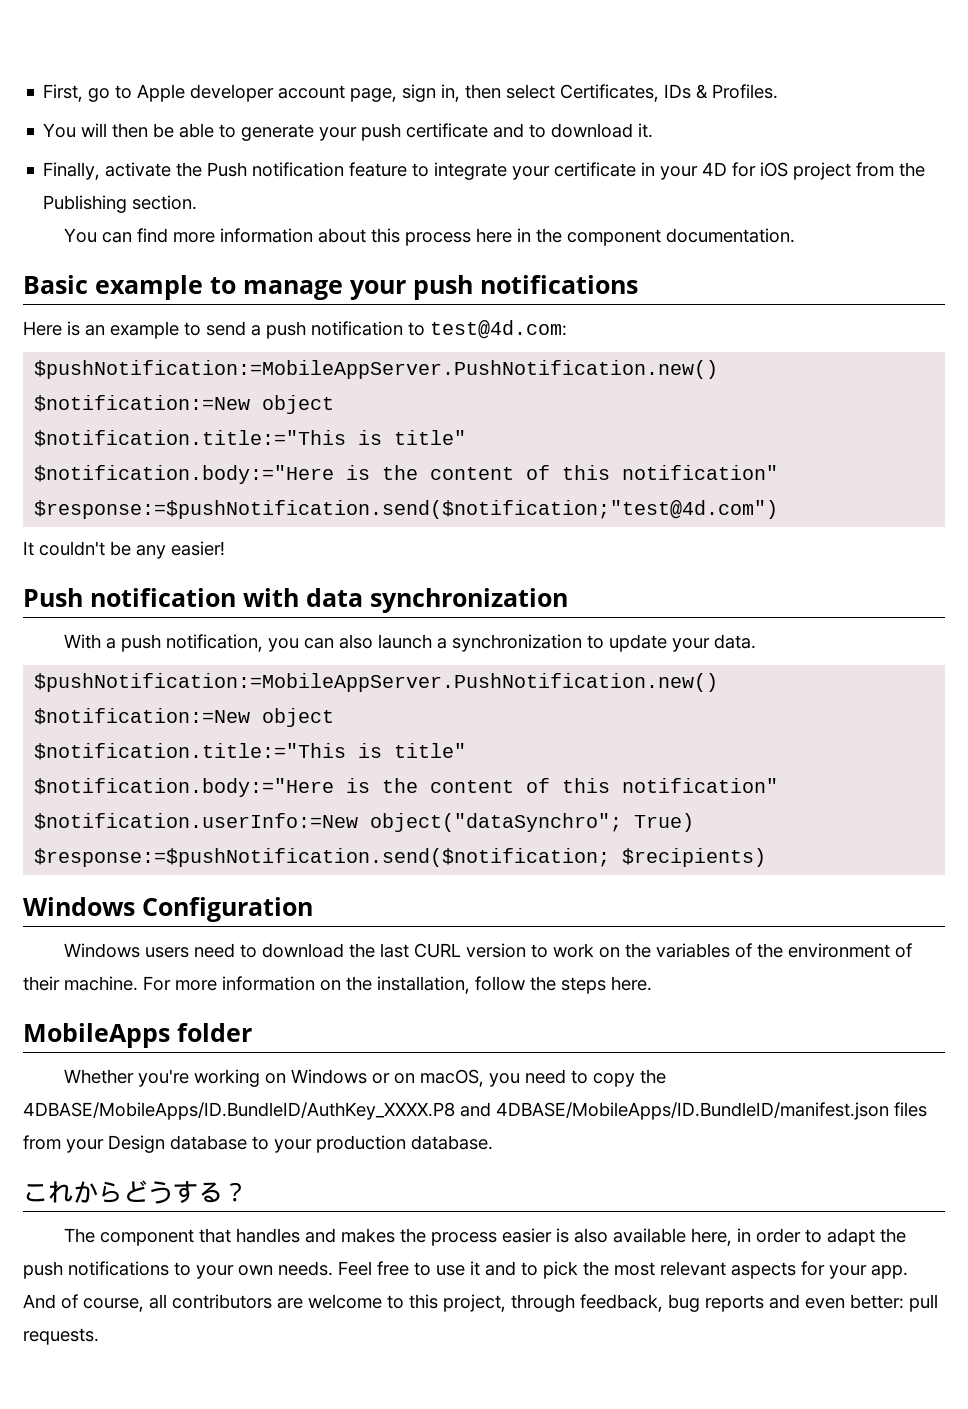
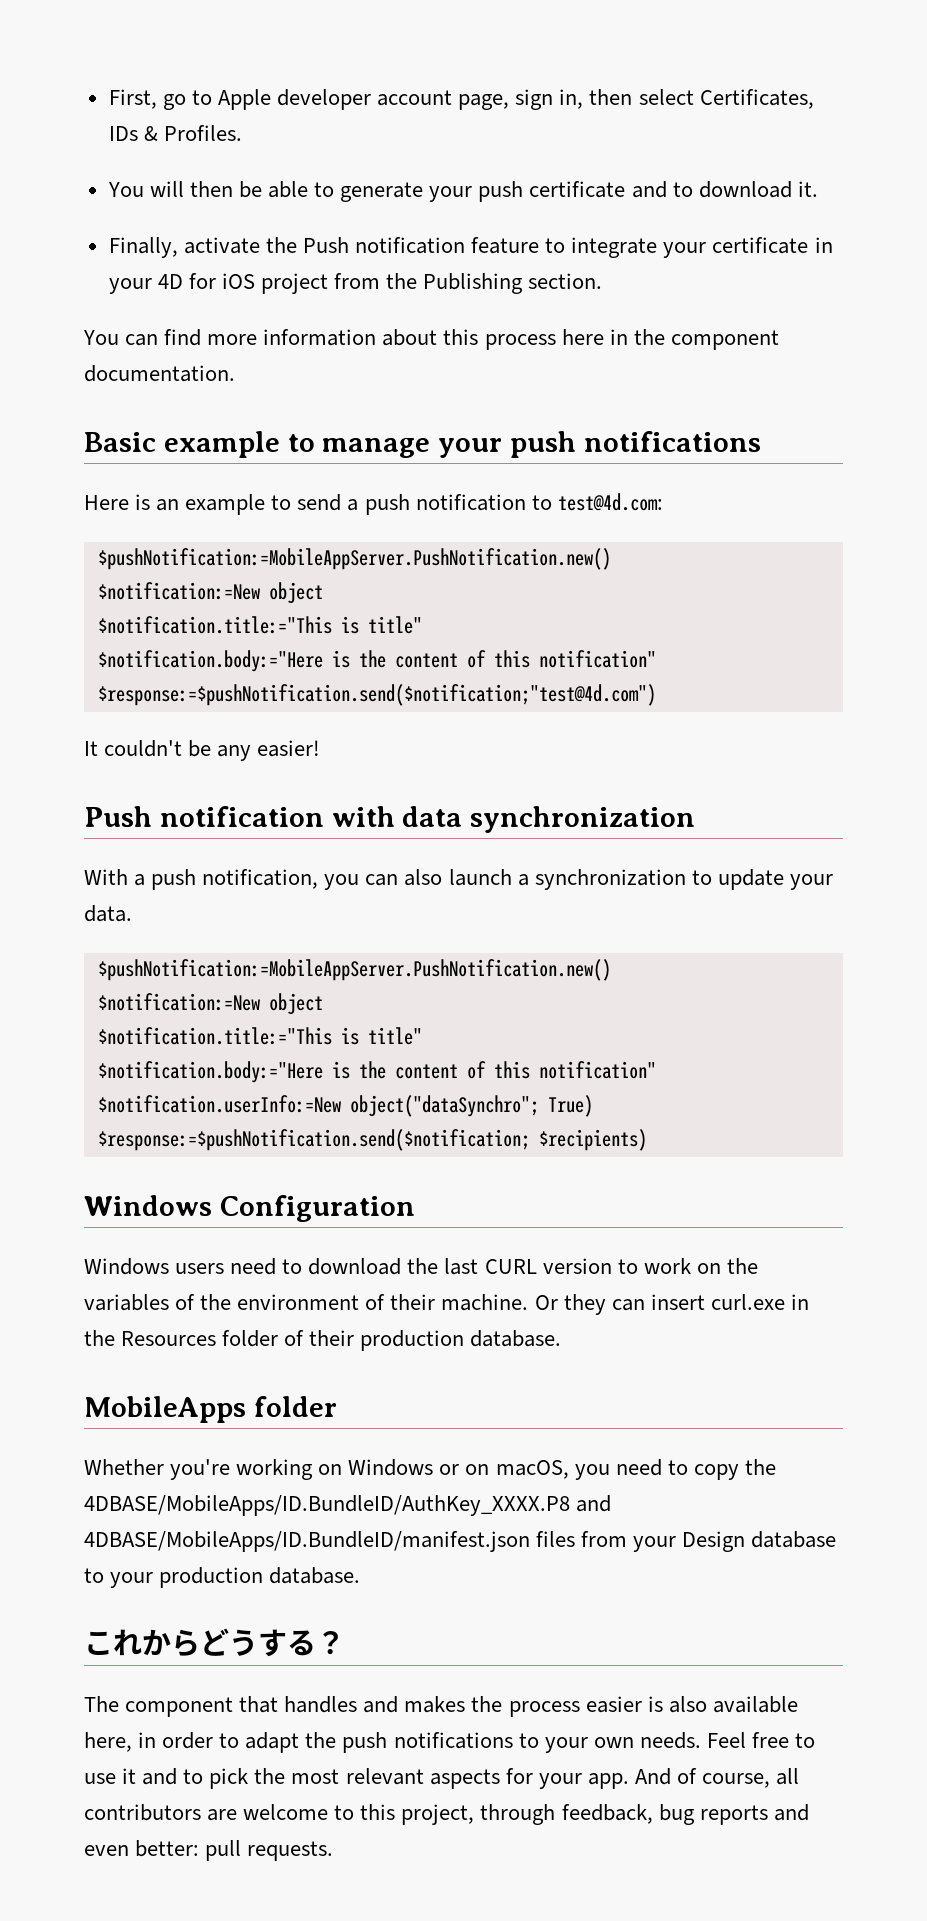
[143,976,652,994] For more information on the installation, follow the steps here. -> [534,1294,809,1315] [84,1330,562,1351] Or they can insert curl.exe in the Resources folder of their production database.

